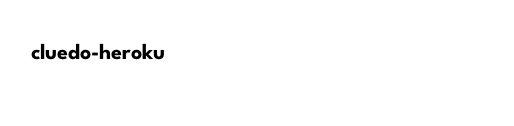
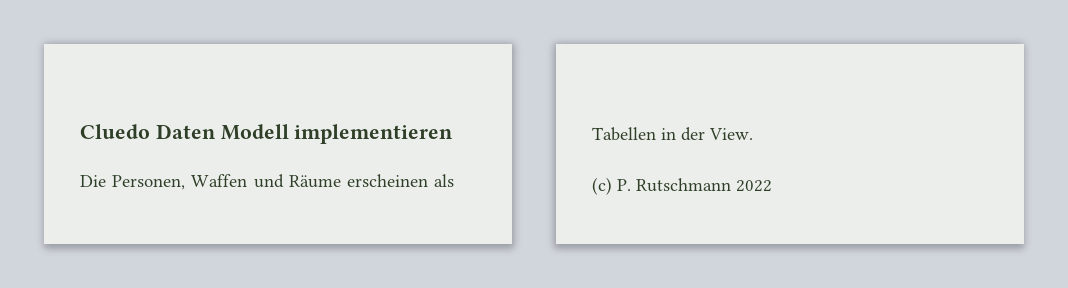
[31,43,165,60] cluedo-heroku -> [80,124,454,144] [80,174,454,190] [592,127,753,141] [592,177,772,195] Cluedo Daten Modell implementieren // Die Personen, Waffen und Räume erscheinen als Tabellen in der View. // (c) P. Rutschmann 2022

